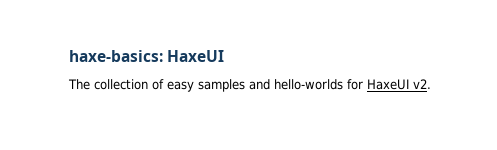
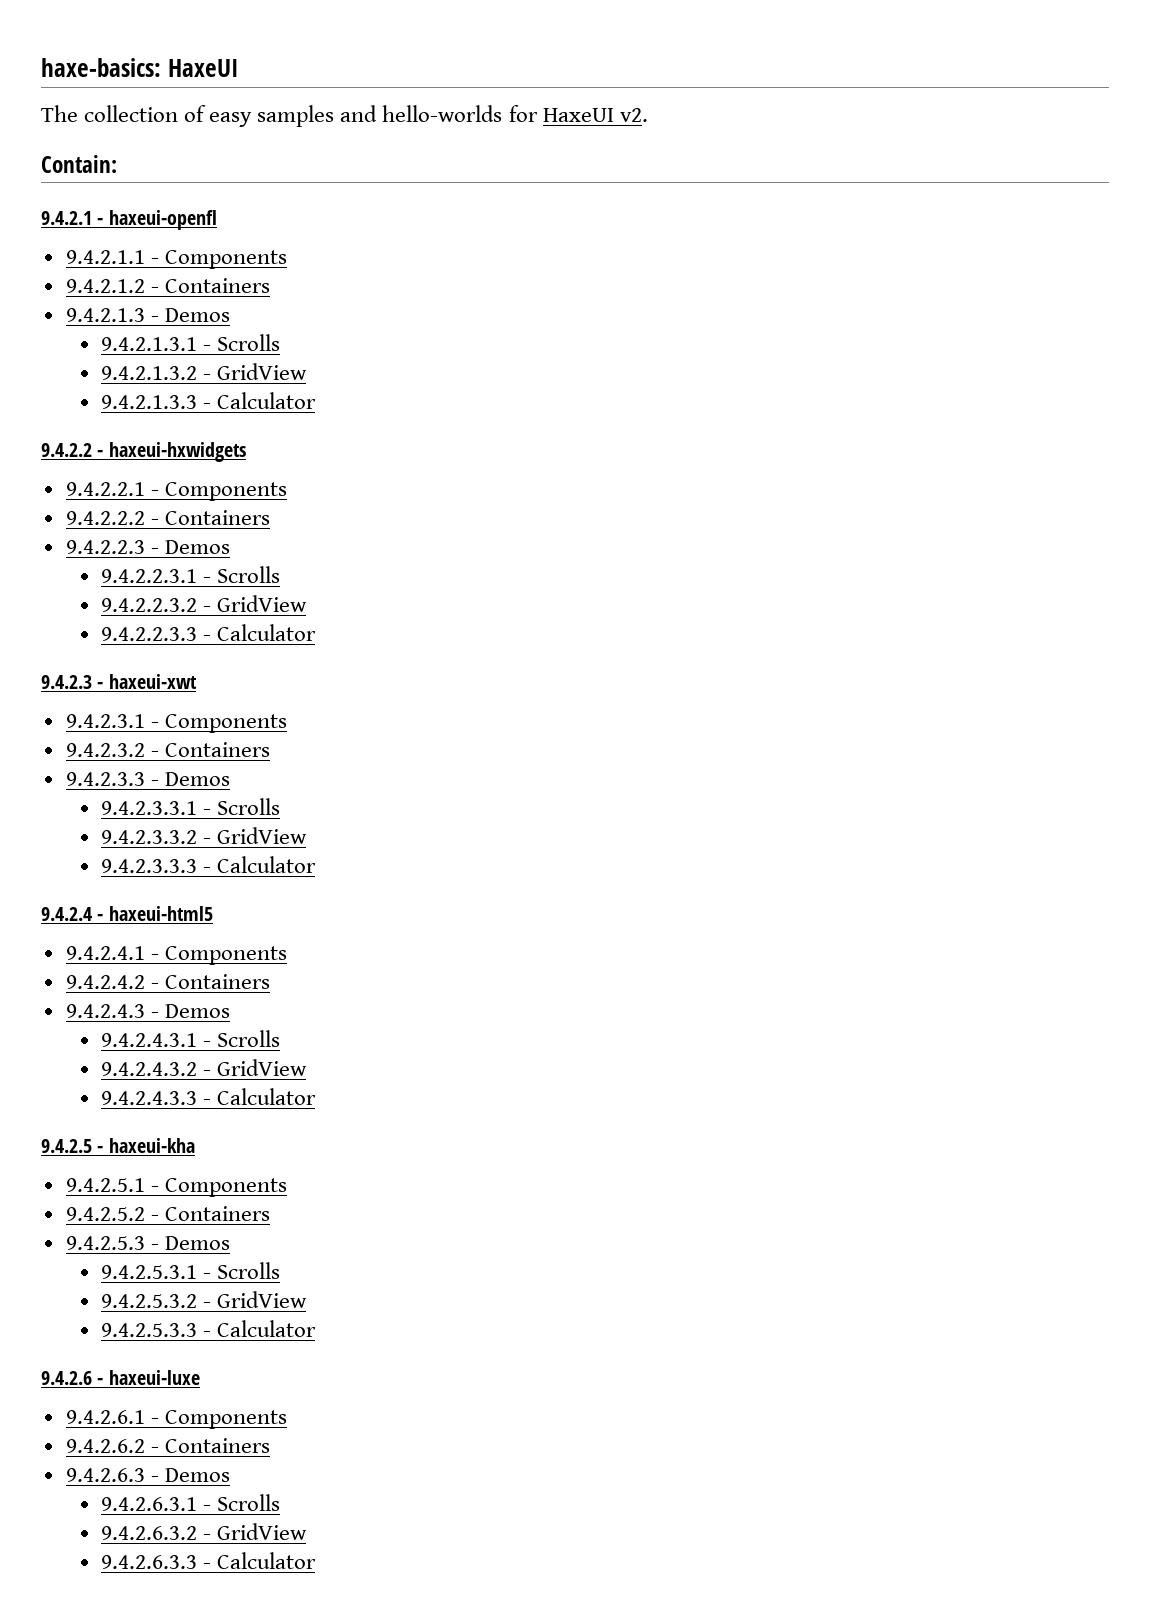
(431, 84) none -> [41,155,117,173] [41,210,217,230] [65,250,287,269] [65,278,270,293] [65,308,230,322] [100,334,280,351] [100,363,307,380] [100,392,316,409] [41,442,246,462] [65,482,287,501] [65,510,270,525] [65,540,230,554] [100,566,280,583] [100,595,307,612] [100,624,316,641] [41,674,197,689] [65,714,287,733] [65,742,270,757] [65,772,230,786] [100,798,280,815] [100,827,307,844] [100,856,316,873] [41,906,213,921] [65,946,287,965] [65,974,270,989] [65,1004,230,1018] [100,1030,280,1047] [100,1059,307,1076] [100,1088,316,1105] [41,1138,195,1153] [65,1178,287,1197] [65,1206,270,1221] [65,1236,230,1250] [100,1262,280,1279] [100,1291,307,1308] [100,1320,316,1337] [41,1370,200,1385] [65,1410,287,1429] [65,1438,270,1453] [65,1468,230,1482] [100,1494,280,1511] [100,1523,307,1540] [100,1552,316,1569] // Contain: // 9.4.2.1 - haxeui-openfl // 9.4.2.1.1 - Components // 9.4.2.1.2 - Containers // 9.4.2.1.3 - Demos // 9.4.2.1.3.1 - Scrolls // 9.4.2.1.3.2 - GridView // 9.4.2.1.3.3 - Calculator // 9.4.2.2 - haxeui-hxwidgets // 9.4.2.2.1 - Components // 9.4.2.2.2 - Containers // 9.4.2.2.3 - Demos // 9.4.2.2.3.1 - Scrolls // 9.4.2.2.3.2 - GridView // 9.4.2.2.3.3 - Calculator // 9.4.2.3 - haxeui-xwt // 9.4.2.3.1 - Components // 9.4.2.3.2 - Containers // 9.4.2.3.3 - Demos // 9.4.2.3.3.1 - Scrolls // 9.4.2.3.3.2 - GridView // 9.4.2.3.3.3 - Calculator // 9.4.2.4 - haxeui-html5 // 9.4.2.4.1 - Components // 9.4.2.4.2 - Containers // 9.4.2.4.3 - Demos // 9.4.2.4.3.1 - Scrolls // 9.4.2.4.3.2 - GridView // 9.4.2.4.3.3 - Calculator // 9.4.2.5 - haxeui-kha // 9.4.2.5.1 - Components // 9.4.2.5.2 - Containers // 9.4.2.5.3 - Demos // 9.4.2.5.3.1 - Scrolls // 9.4.2.5.3.2 - GridView // 9.4.2.5.3.3 - Calculator // 9.4.2.6 - haxeui-luxe // 9.4.2.6.1 - Components // 9.4.2.6.2 - Containers // 9.4.2.6.3 - Demos // 9.4.2.6.3.1 - Scrolls // 9.4.2.6.3.2 - GridView // 9.4.2.6.3.3 - Calculator

